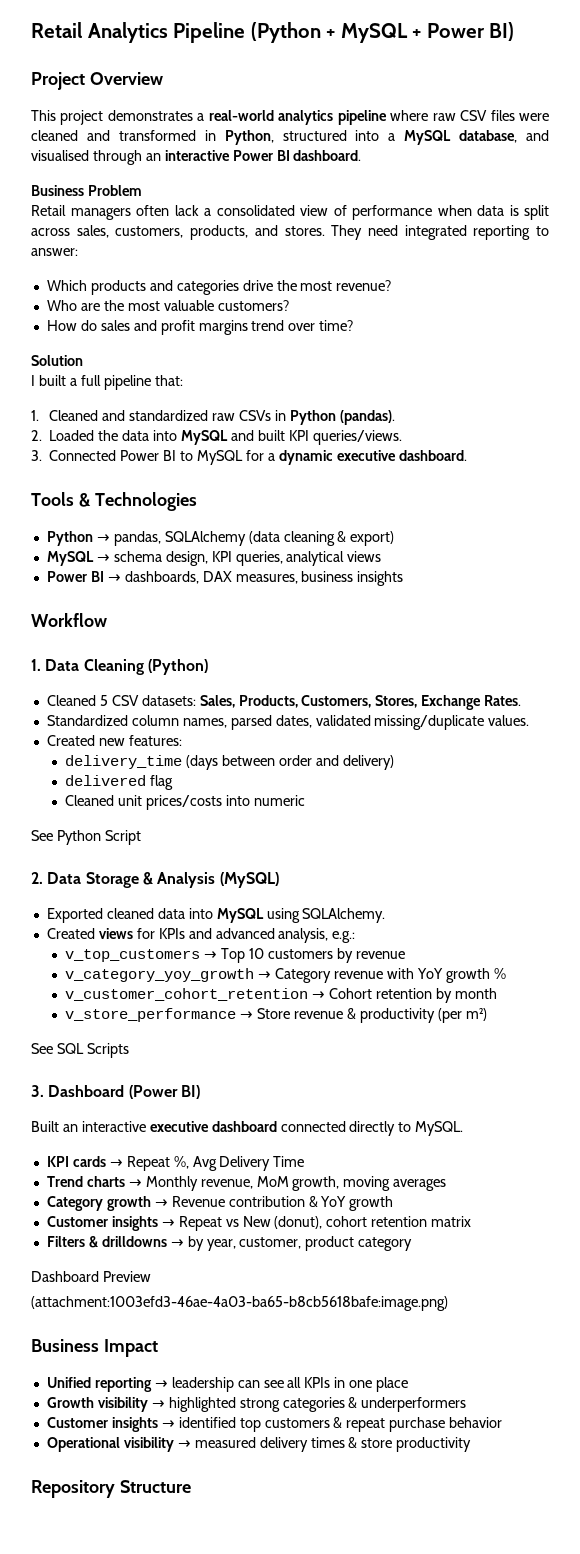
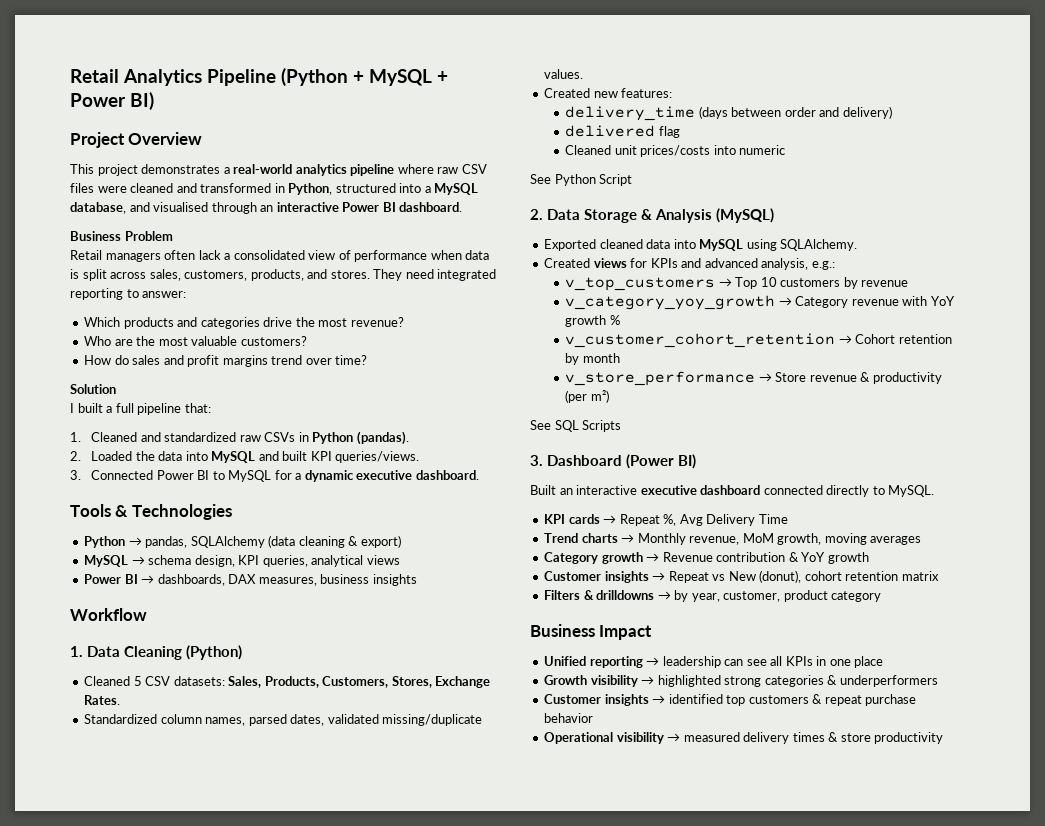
[31,1271,151,1282] [31,1296,448,1311] // Dashboard Preview // (attachment:1003efd3-46ae-4a03-ba65-b8cb5618bafe:image.png) -> (882, 596) none
[31,1480,191,1498] // Repository Structure -> (944, 738) none

